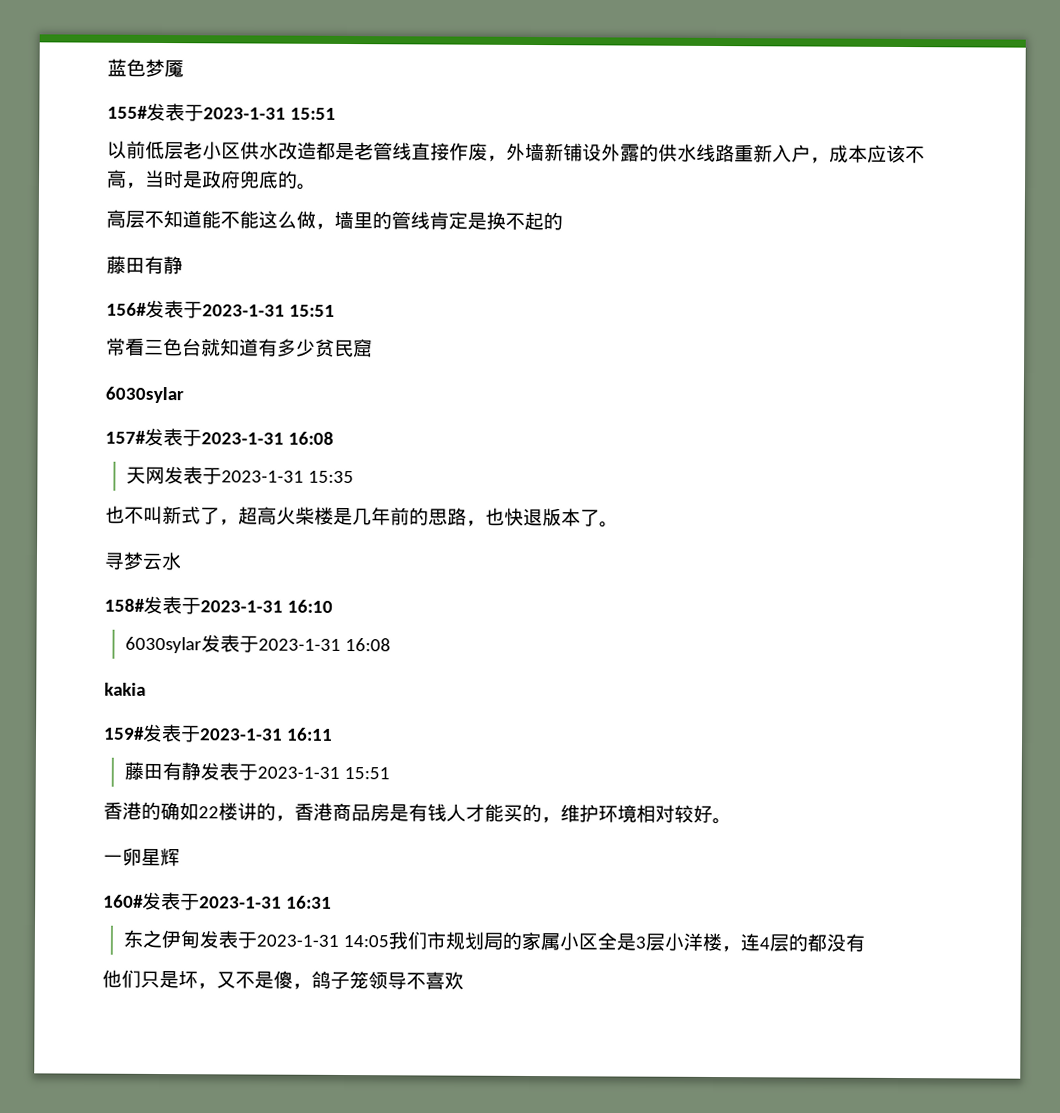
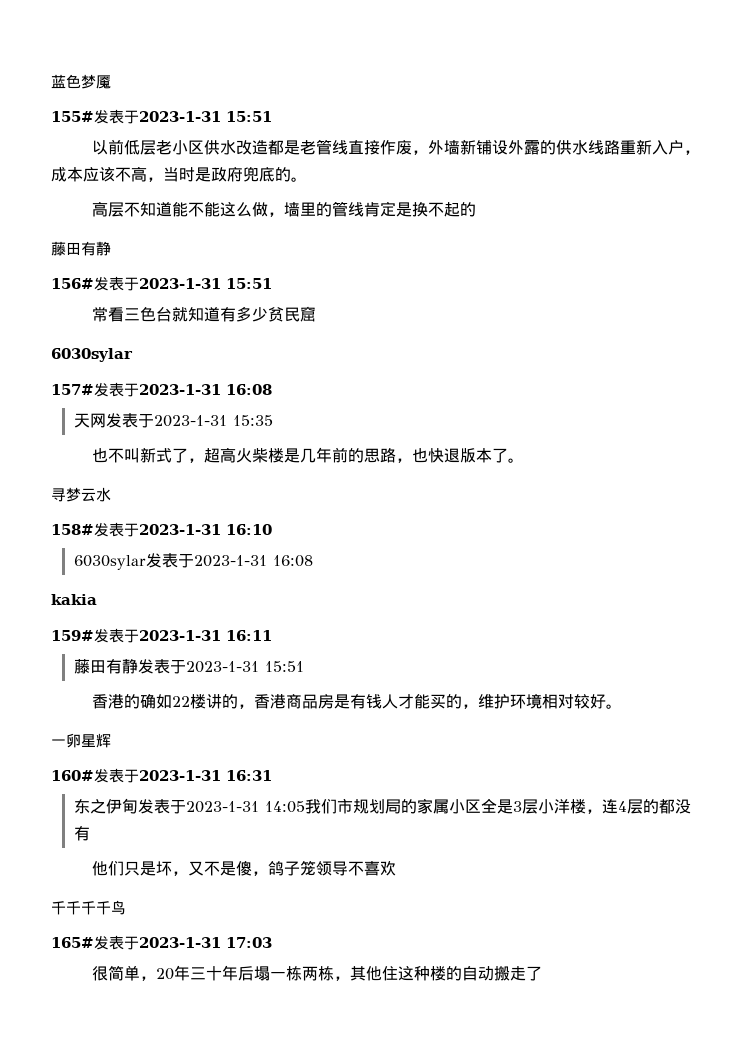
(464, 980) none -> [51,900,126,915] [51,935,272,950] [91,965,542,981] // 千千千千鸟 // 165#发表于2023-1-31 17:03 // 很简单，20年三十年后塌一栋两栋，其他住这种楼的自动搬走了

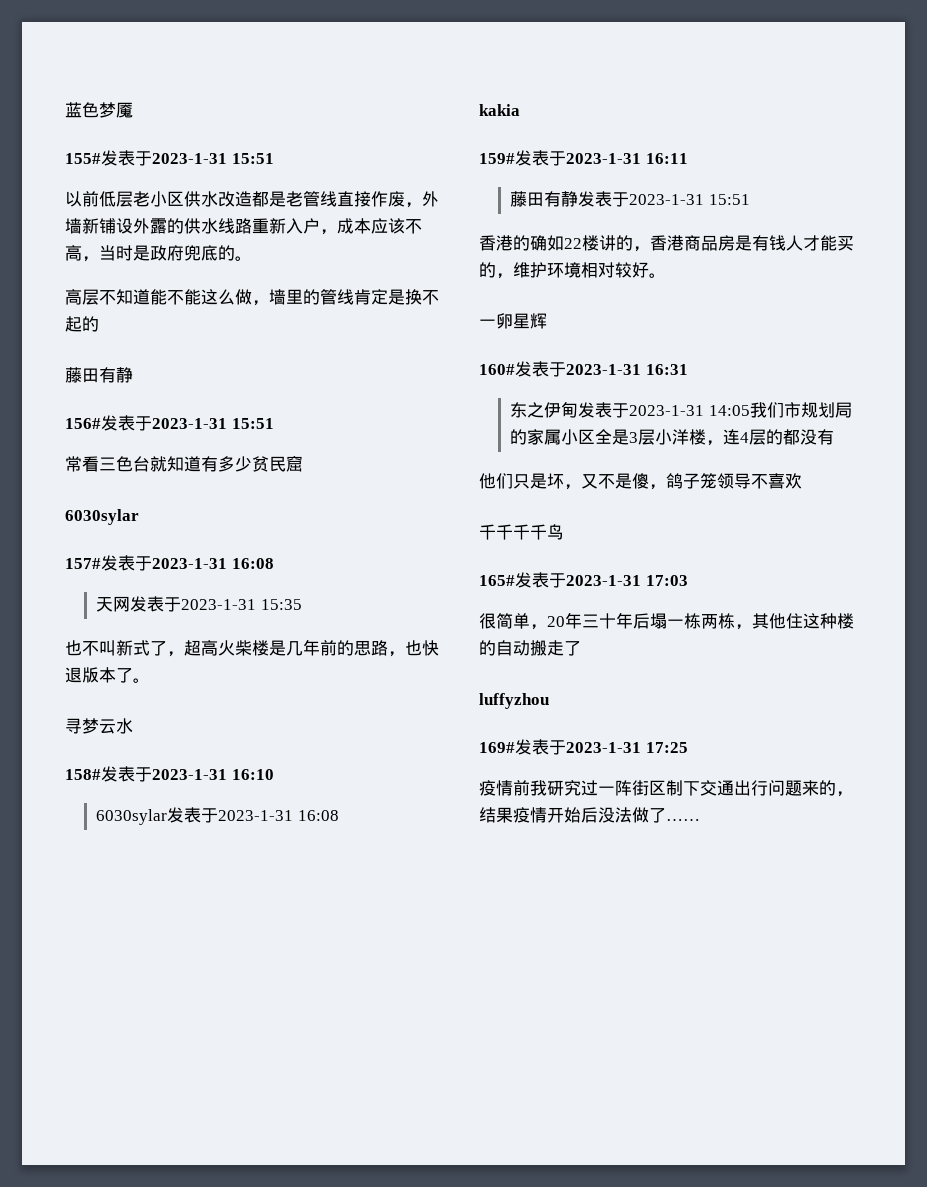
(542, 973) none -> [479,693,549,709] [479,739,688,755] [479,780,853,797] [479,807,700,823] // luffyzhou // 169#发表于2023-1-31 17:25 // 疫情前我研究过一阵街区制下交通出行问题来的，结果疫情开始后没法做了……

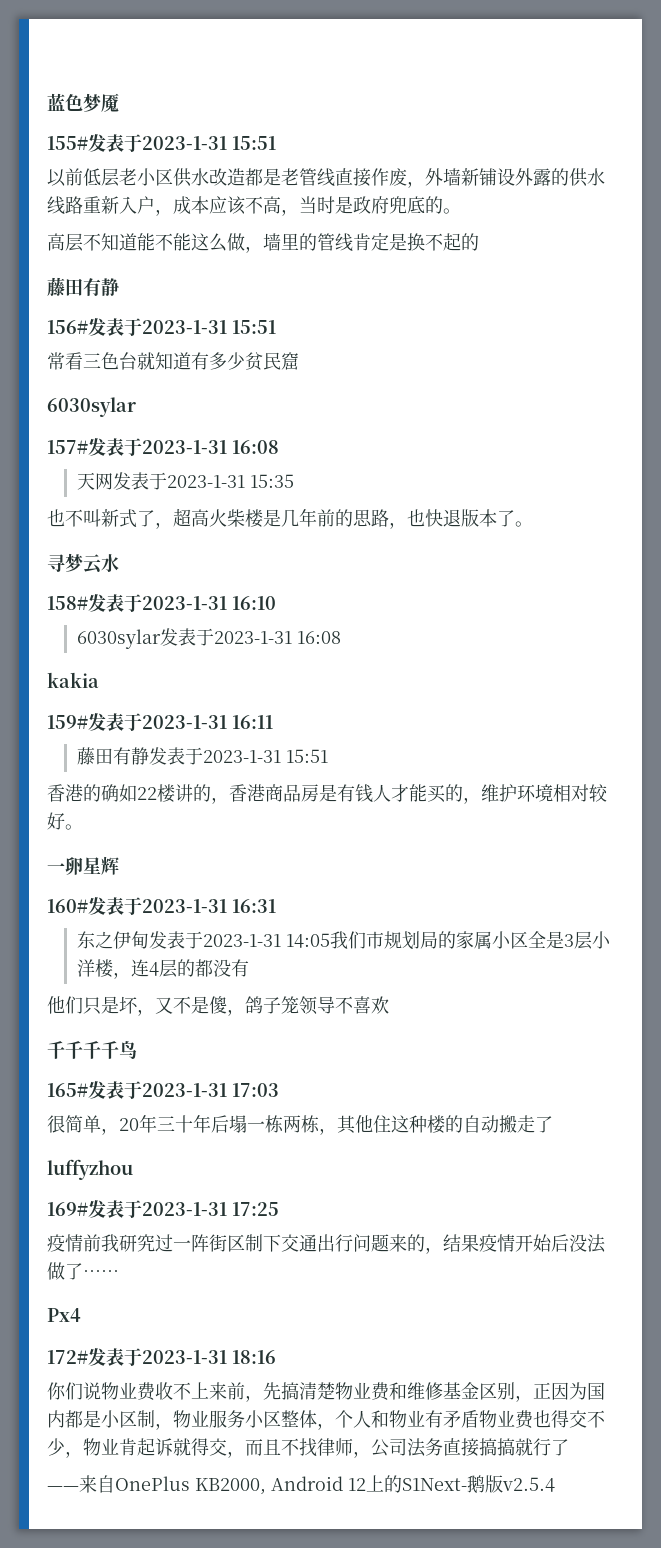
(700, 820) none -> [47,1308,81,1322] [47,1348,276,1366] [47,1382,605,1402] [47,1410,605,1430] [47,1438,569,1458] [47,1475,555,1495] // Px4 // 172#发表于2023-1-31 18:16 // 你们说物业费收不上来前，先搞清楚物业费和维修基金区别，正因为国内都是小区制，物业服务小区整体，个人和物业有矛盾物业费也得交不少，物业肯起诉就得交，而且不找律师，公司法务直接搞搞就行了 // ——来自OnePlus KB2000, Android 12上的S1Next-鹅版v2.5.4

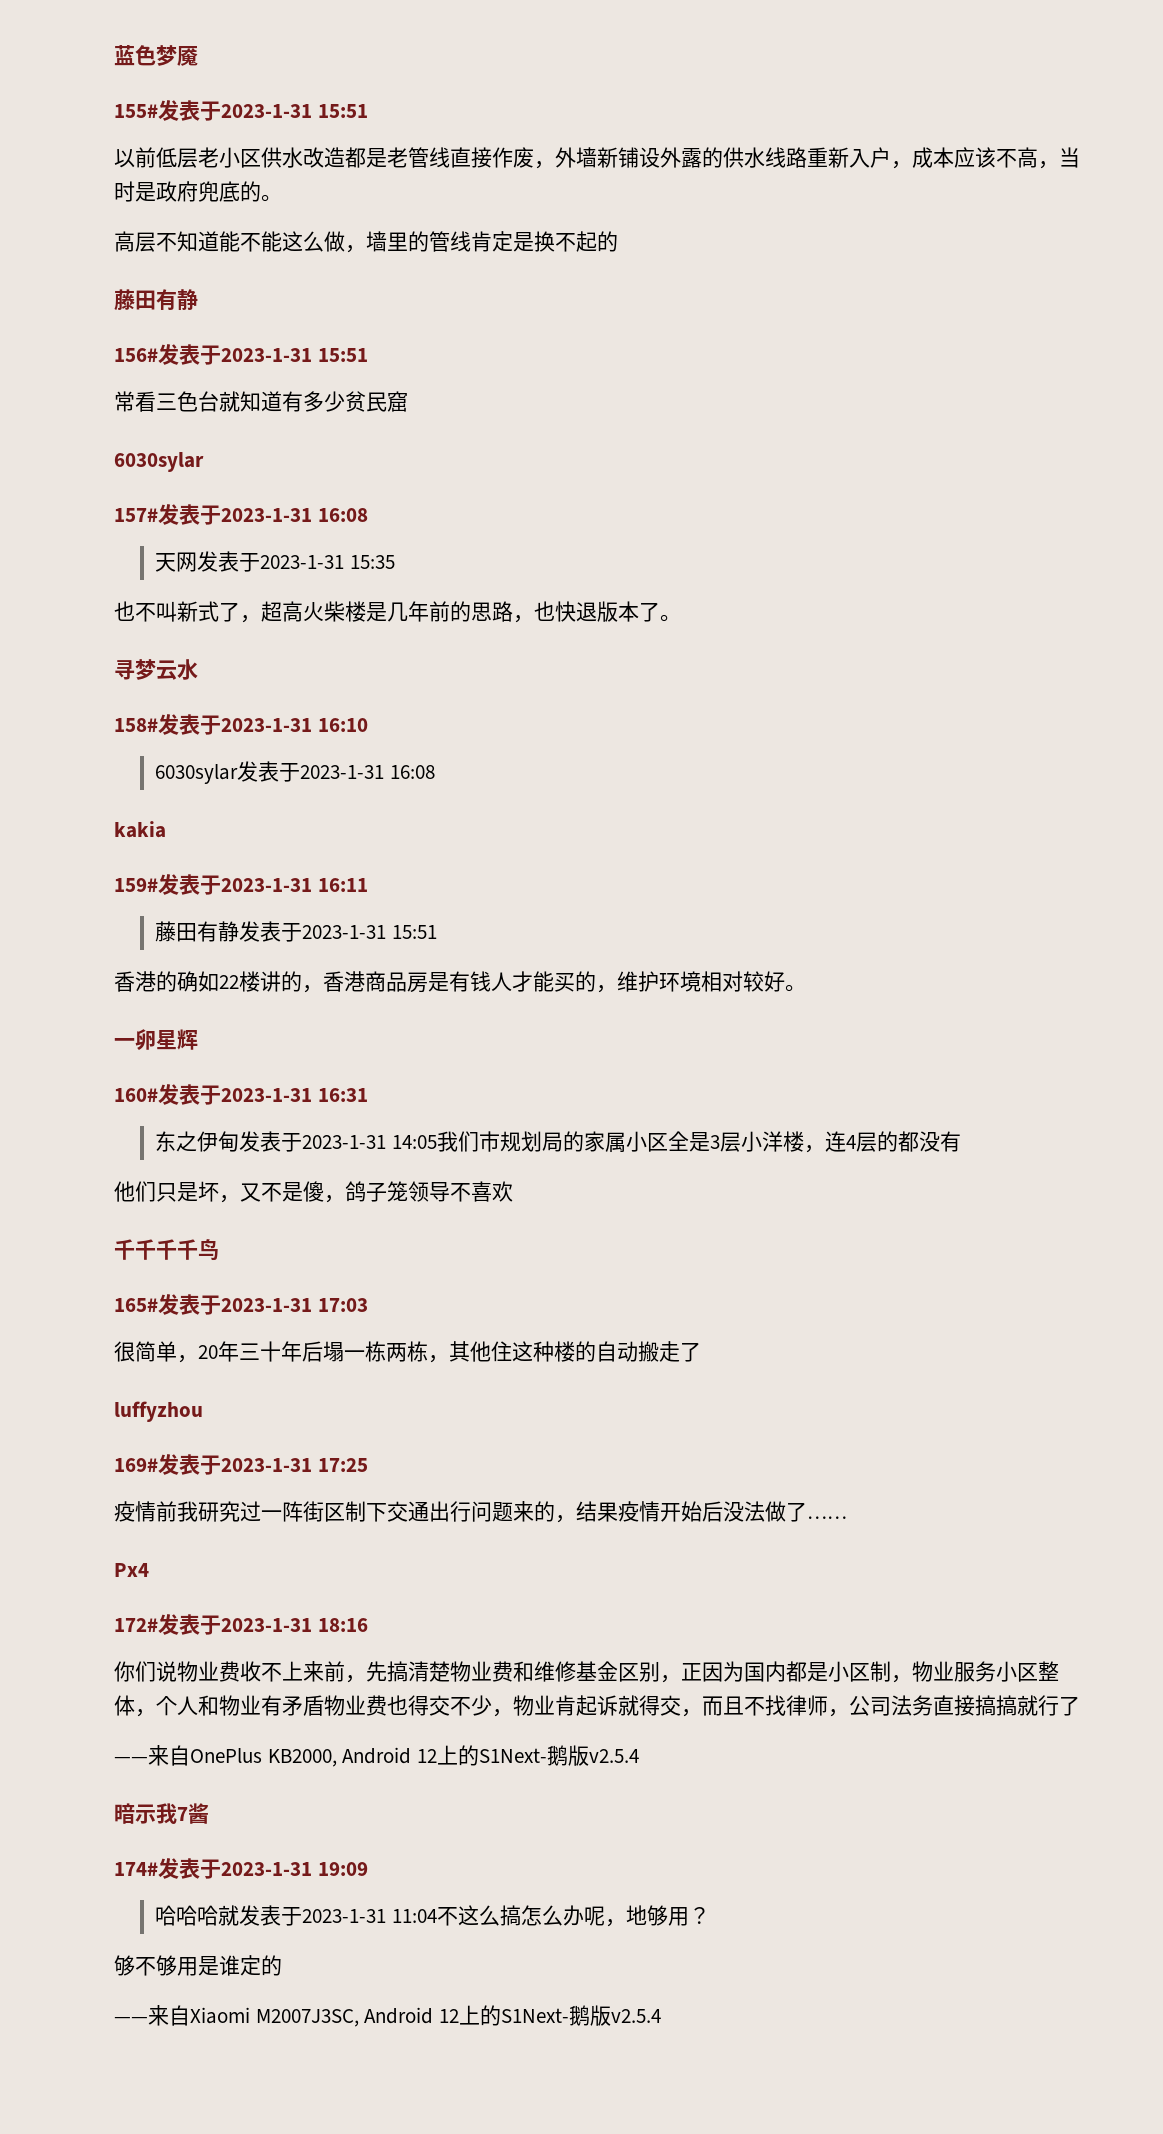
(555, 1484) none -> [114,1803,209,1824] [114,1858,368,1879] [155,1905,710,1927] [114,1955,282,1976] [114,2005,662,2027] // 暗示我7酱 // 174#发表于2023-1-31 19:09 // 哈哈哈就发表于2023-1-31 11:04不这么搞怎么办呢，地够用？ // 够不够用是谁定的 // ——来自Xiaomi M2007J3SC, Android 12上的S1Next-鹅版v2.5.4

